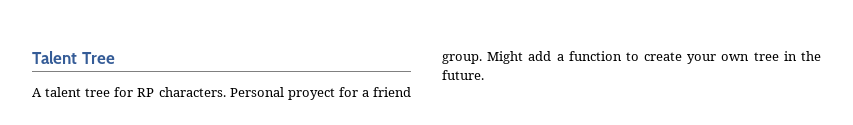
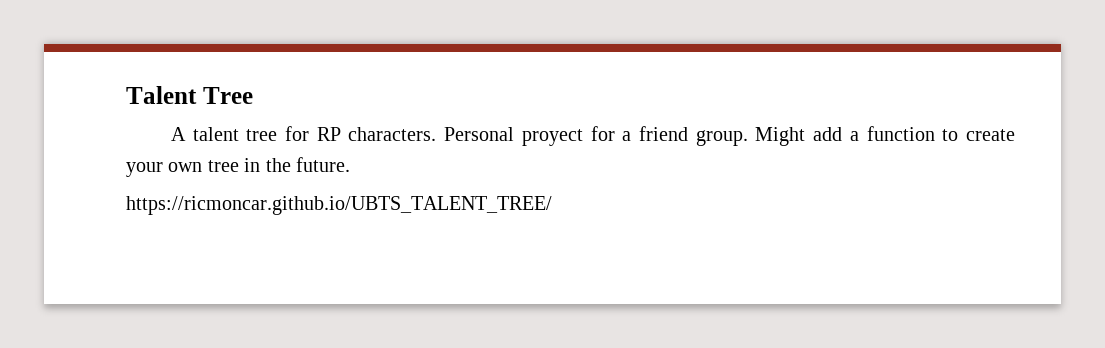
(484, 75) none -> [126,196,552,215] // https://ricmoncar.github.io/UBTS_TALENT_TREE/

